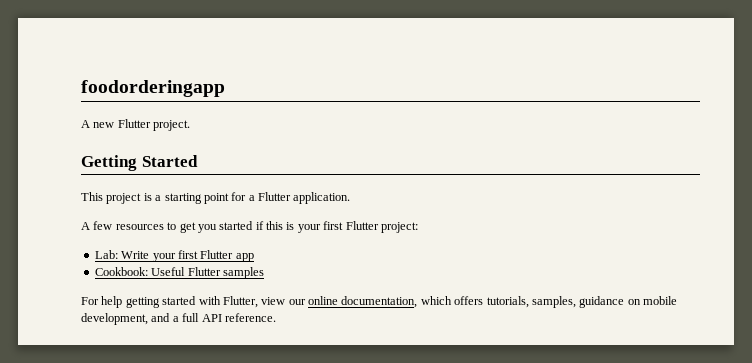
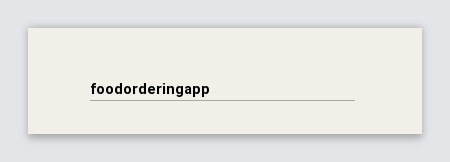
[81,119,191,131] [81,155,198,171] [81,192,351,204] [81,221,418,233] [94,250,254,262] [94,267,264,279] [81,296,677,308] [81,313,276,325] // A new Flutter project. // Getting Started // This project is a starting point for a Flutter application. // A few resources to get you started if this is your first Flutter project: // Lab: Write your first Flutter app // Cookbook: Useful Flutter samples // For help getting started with Flutter, view our online documentation, which offers tutorials, samples, guidance on mobile development, and a full API reference. -> (210, 90) none

